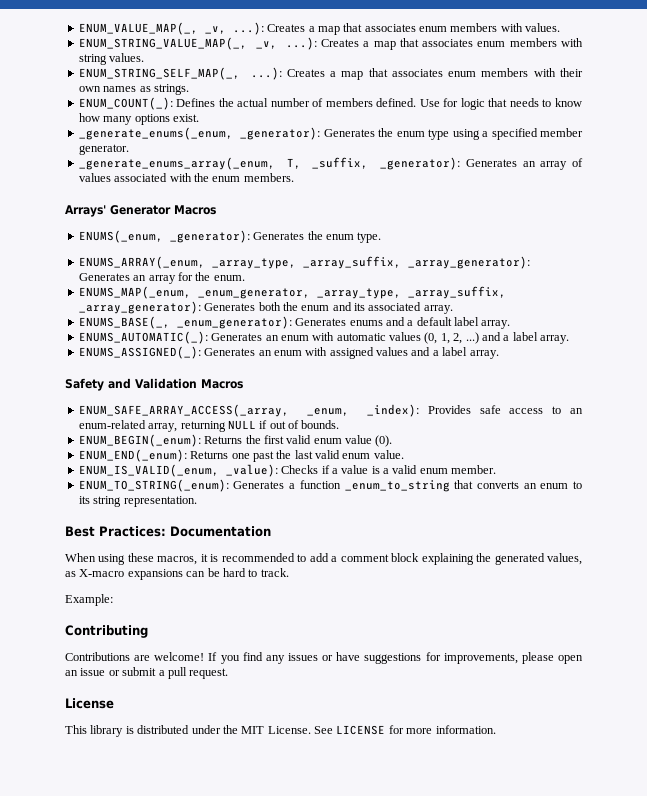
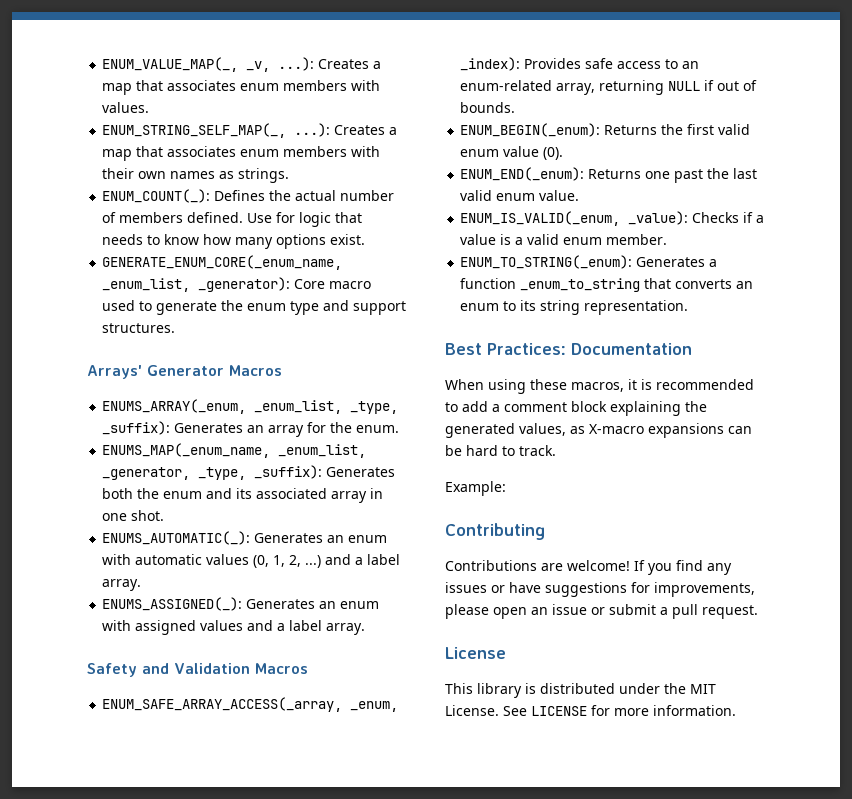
[78,37,583,50] [78,53,145,65] // ENUM_STRING_VALUE_MAP(_, _v, ...): Creates a map that associates enum members with string values. -> (150, 107) none
[78,127,583,140] [78,144,129,155] [78,157,583,170] [78,173,294,182] [65,205,216,217] [78,230,382,243] [78,256,530,269] _generate_enums(_enum, _generator): Generates the enum type using a specified member generator. // _generate_enums_array(_enum, T, _suffix, _generator): Generates an array of values associated with the enum members. // Arrays' Generator Macros // ENUMS(_enum, _generator): Generates the enum type. // ENUMS_ARRAY(_enum, _array_type, _array_suffix, _array_generator): -> [102,255,343,270] [102,277,372,292] [102,300,407,315] [102,323,176,333] [87,365,282,379] [102,399,399,414] [102,421,171,435] GENERATE_ENUM_CORE(_enum_name, _enum_list, _generator): Core macro used to generate the enum type and support structures. // Arrays' Generator Macros // ENUMS_ARRAY(_enum, _enum_list, _type, _suffix):
[78,286,506,299] [78,301,201,314] ENUMS_MAP(_enum, _enum_generator, _array_type, _array_suffix, _array_generator): -> [102,443,367,458] [102,465,323,480] ENUMS_MAP(_enum_name, _enum_list, _generator, _type, _suffix):
[423,305,453,314] [78,316,511,329] array. // ENUMS_BASE(_, _enum_generator): Generates enums and a default label array. -> [331,488,384,503] [102,510,165,521] array in one shot.

